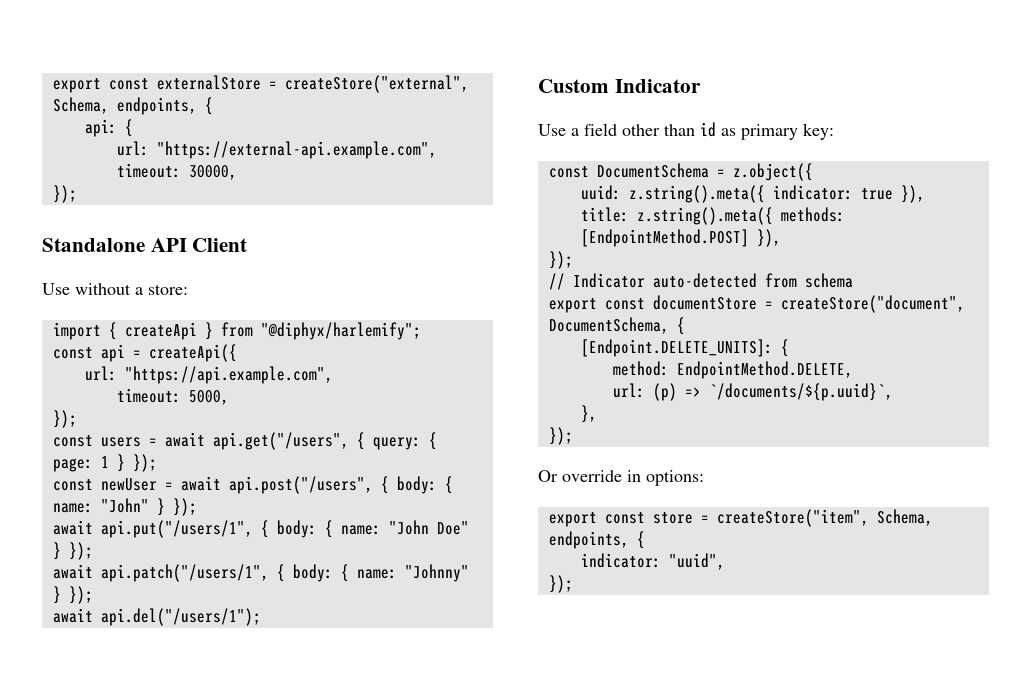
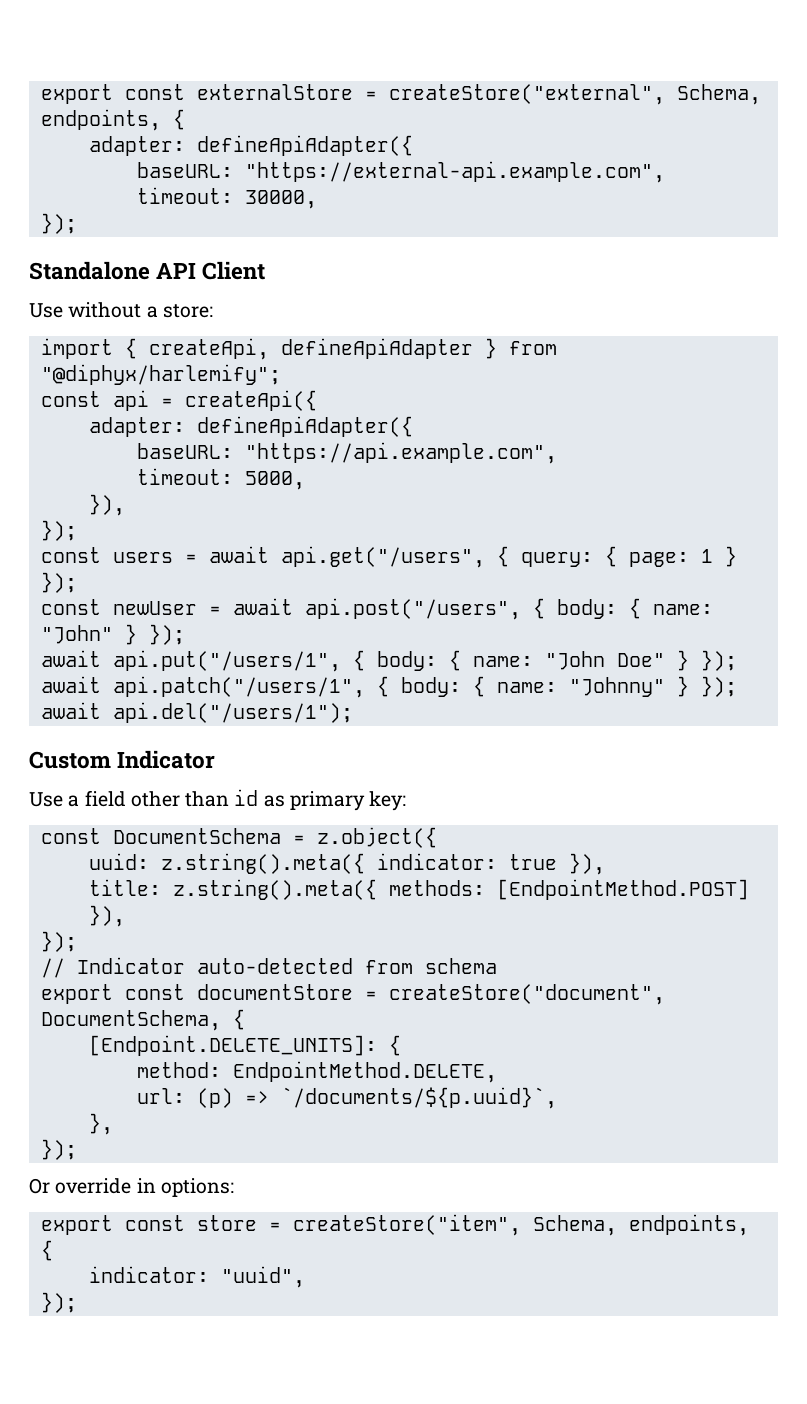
[84,119,133,137] [116,141,149,156] api: { // url: -> [88,135,413,156] [136,162,233,178] adapter: defineApiAdapter({ // baseURL:
[124,322,197,340] createApi -> [148,338,473,360] createApi, defineApiAdapter
[84,366,117,381] url: -> [88,416,413,437] [136,443,233,459] adapter: defineApiAdapter({ // baseURL:
(229, 397) none -> [88,494,125,516] // }),

